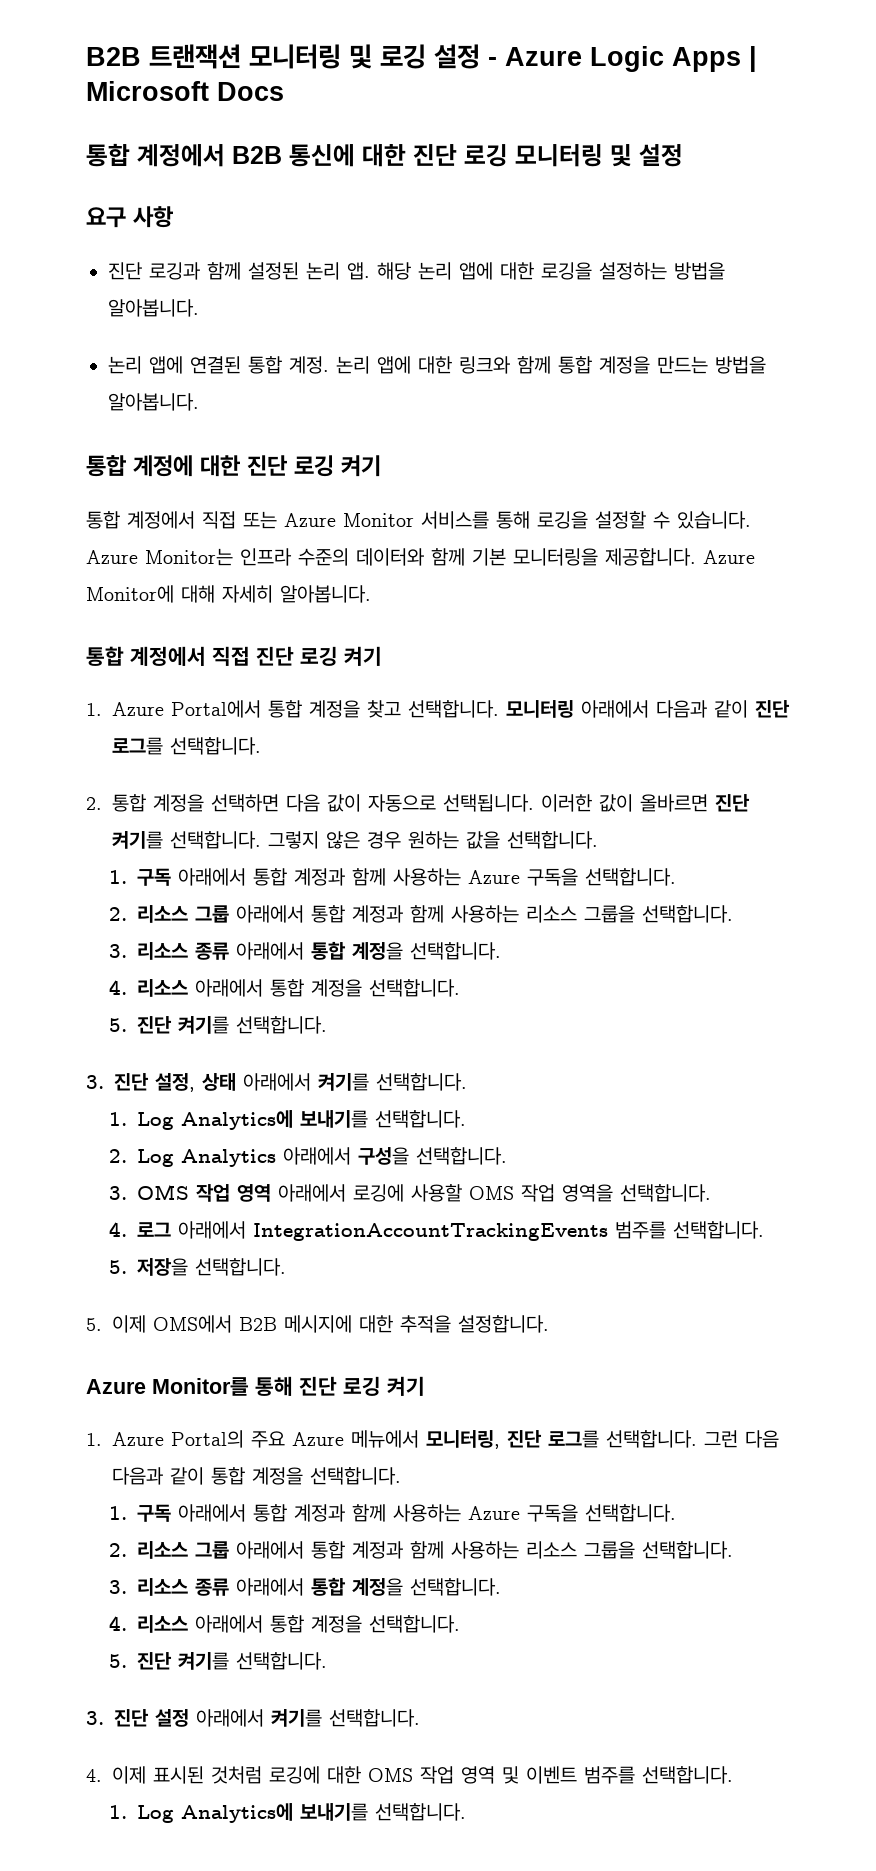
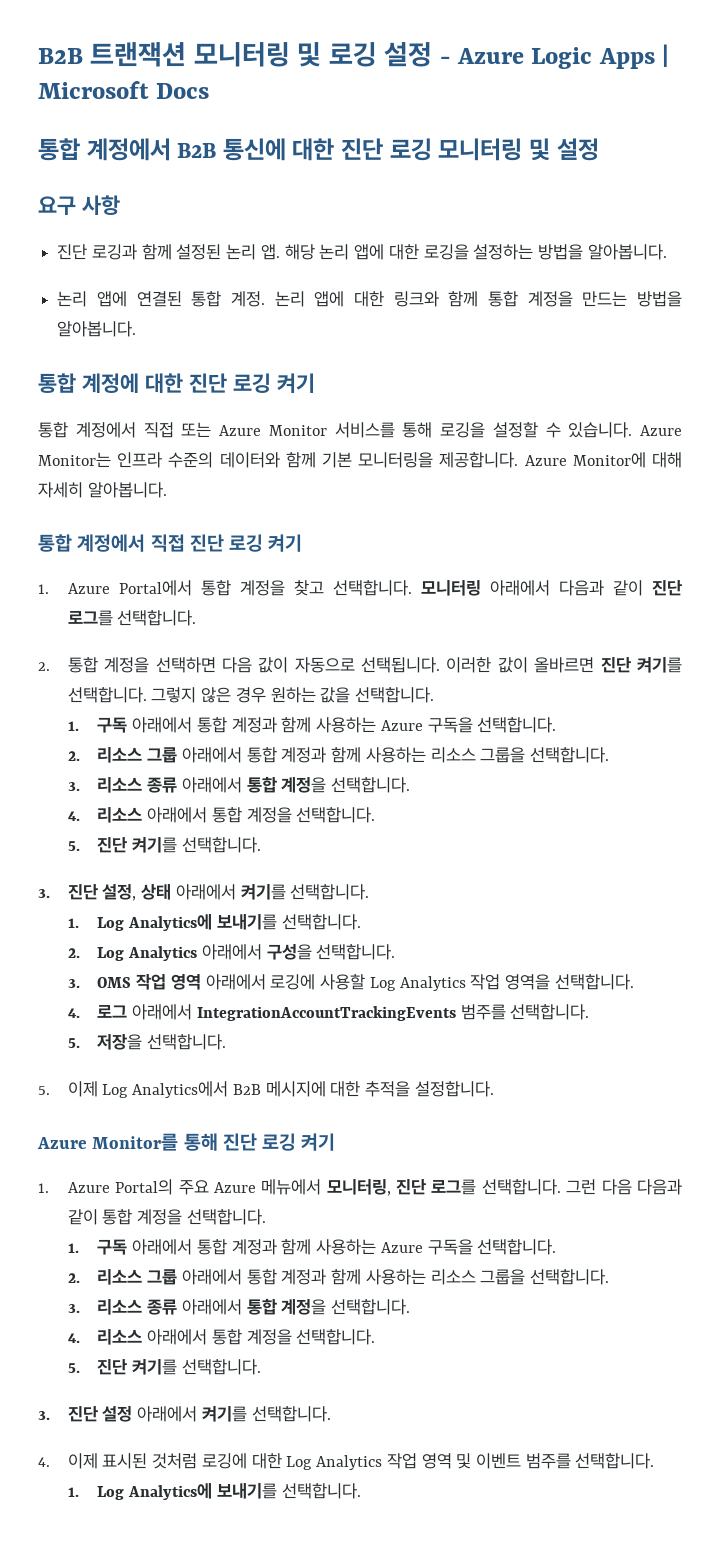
[469,1186,515,1200] OMS -> [369,976,466,991] Log Analytics
[153,1315,232,1333] OMS에서 -> [102,1081,229,1098] Log Analytics에서
[368,1768,413,1782] OMS -> [286,1455,383,1470] Log Analytics

